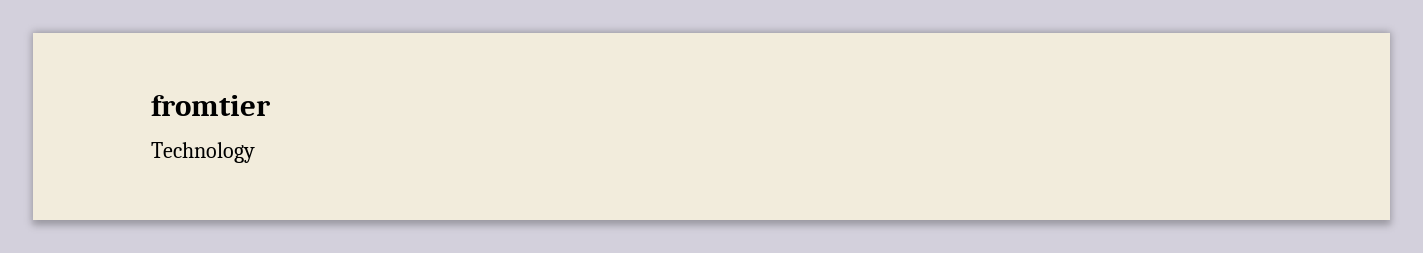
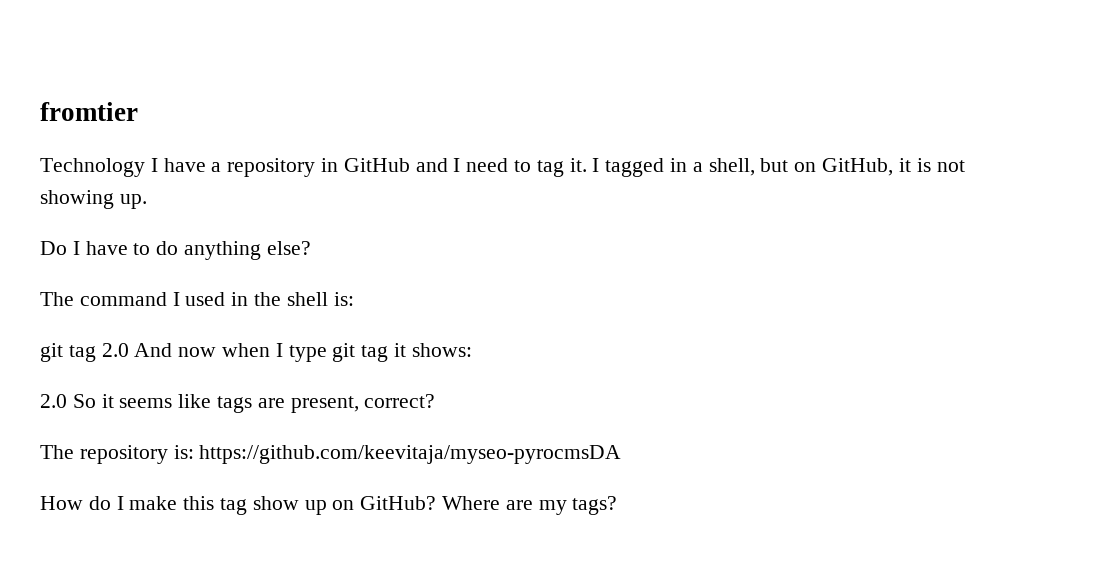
(255, 152) none -> [150,158,965,177] [40,190,147,209] [40,241,311,260] [40,292,354,306] [40,343,472,362] [40,394,436,413] [40,445,622,464] [40,496,618,515] I have a repository in GitHub and I need to tag it. I tagged in a shell, but on GitHub, it is not showing up. // Do I have to do anything else? // The command I used in the shell is: // git tag 2.0 And now when I type git tag it shows: // 2.0 So it seems like tags are present, correct? // The repository is: https://github.com/keevitaja/myseo-pyrocmsDA // How do I make this tag show up on GitHub? Where are my tags?

